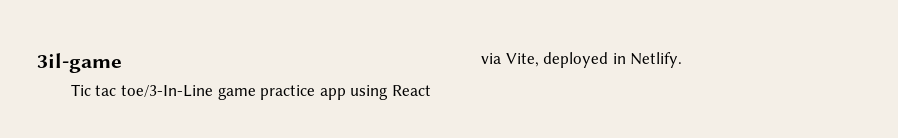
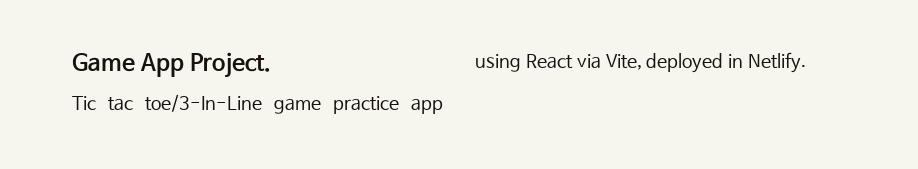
[37,53,122,73] 3il-game -> [72,52,272,78] Game App Project.

